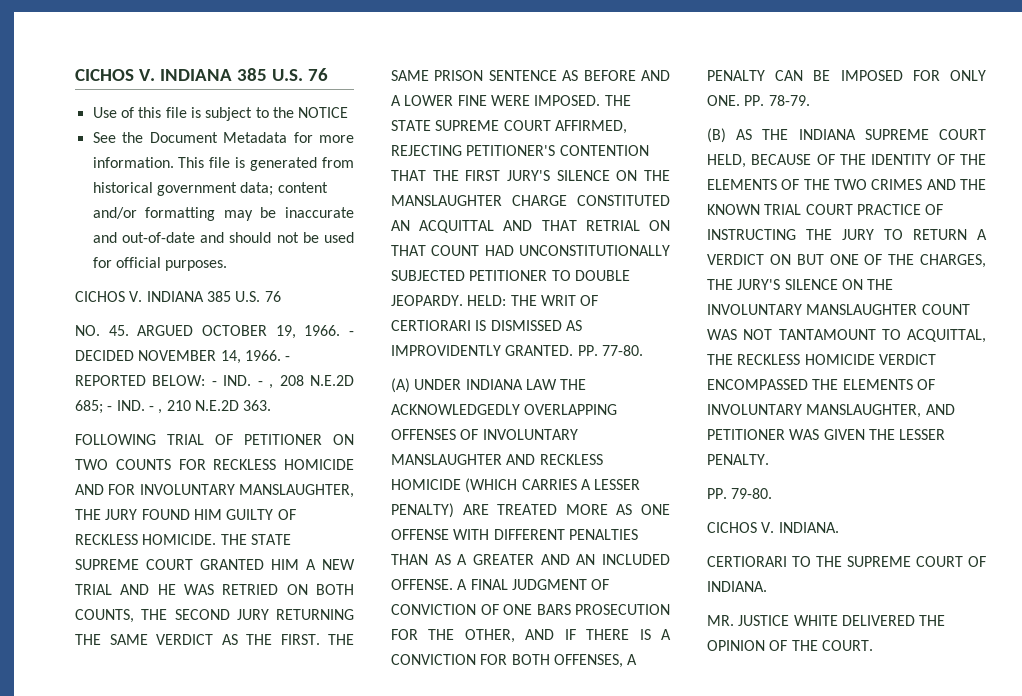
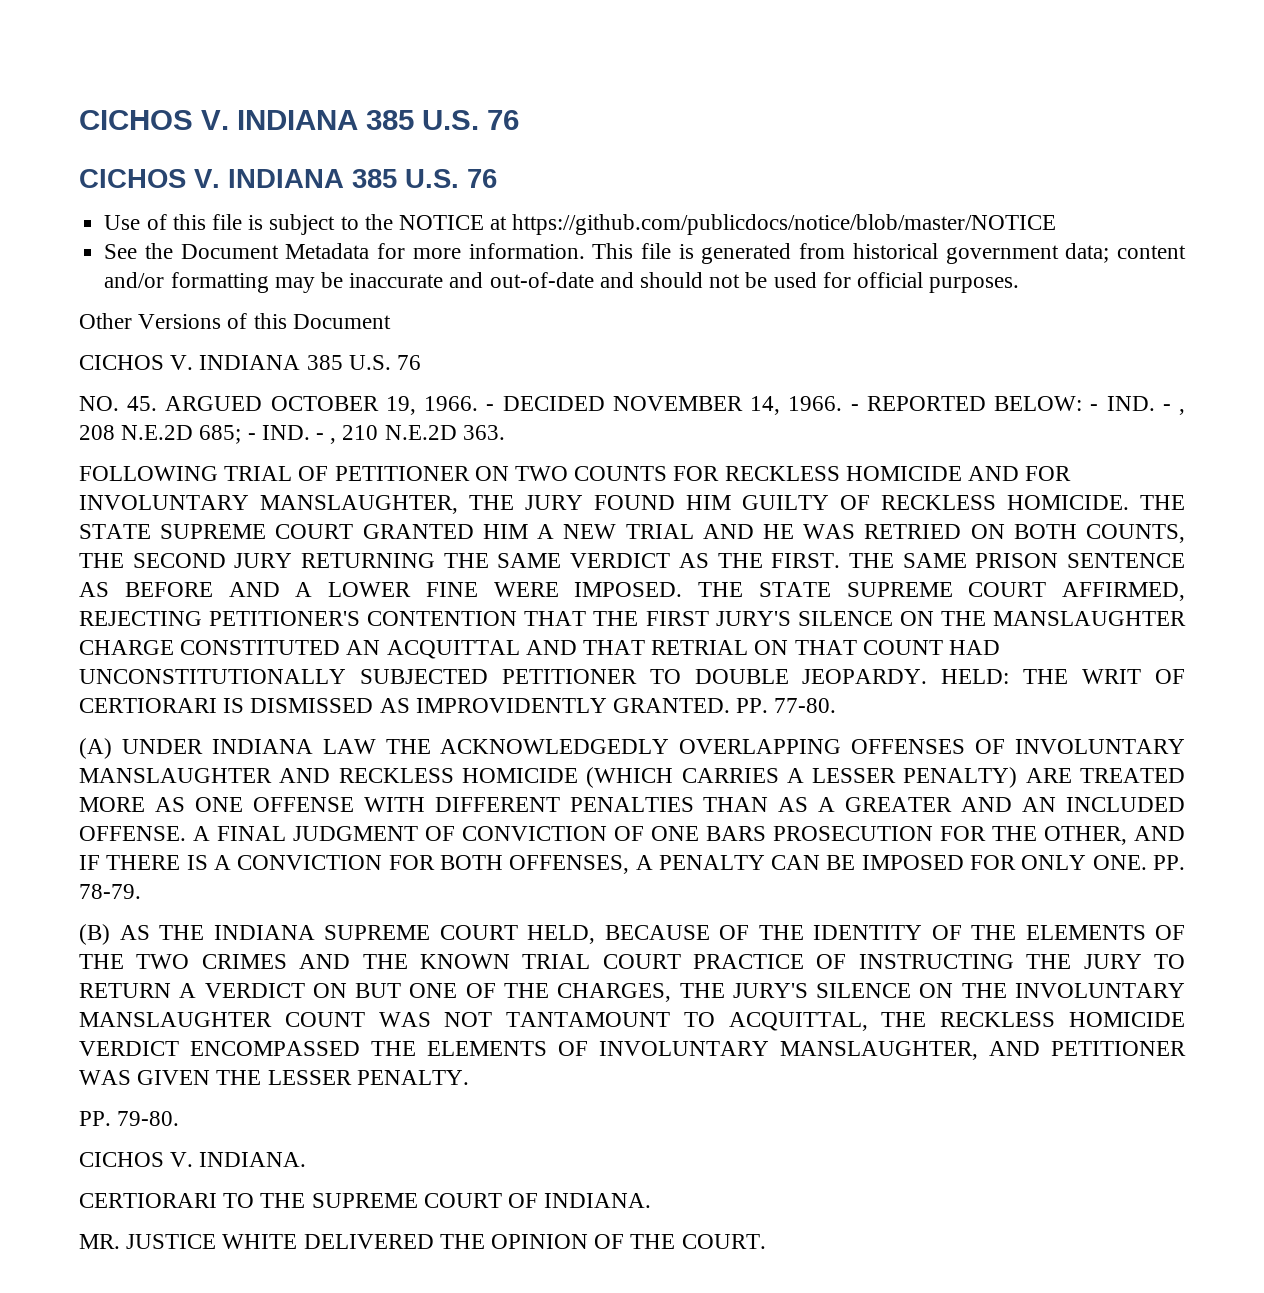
[75,68,328,81] CICHOS V. INDIANA 385 U.S. 76 -> [79,110,519,130] [79,169,497,188] CICHOS V. INDIANA 385 U.S. 76 // CICHOS V. INDIANA 385 U.S. 76
(349, 112) none -> [490,214,1057,235] at https://github.com/publicdocs/notice/blob/master/NOTICE
(228, 265) none -> [79,313,391,329] // Other Versions of this Document

